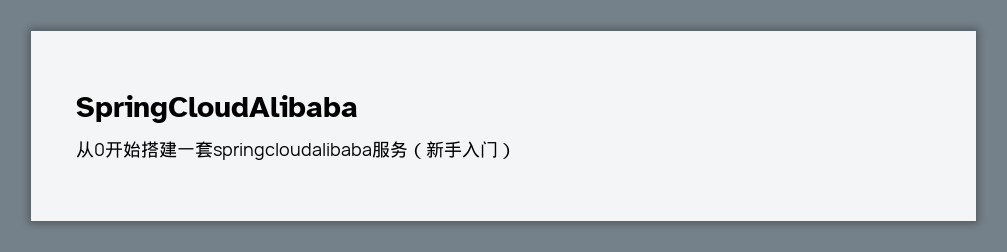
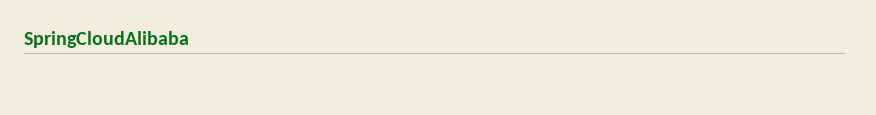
[76,141,516,160] // 从0开始搭建一套springcloudalibaba服务（新手入门） -> (189, 39) none

